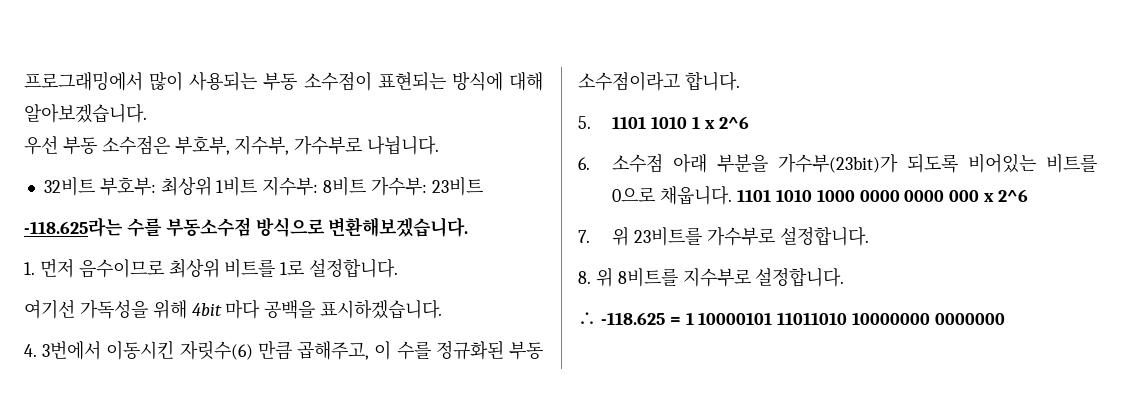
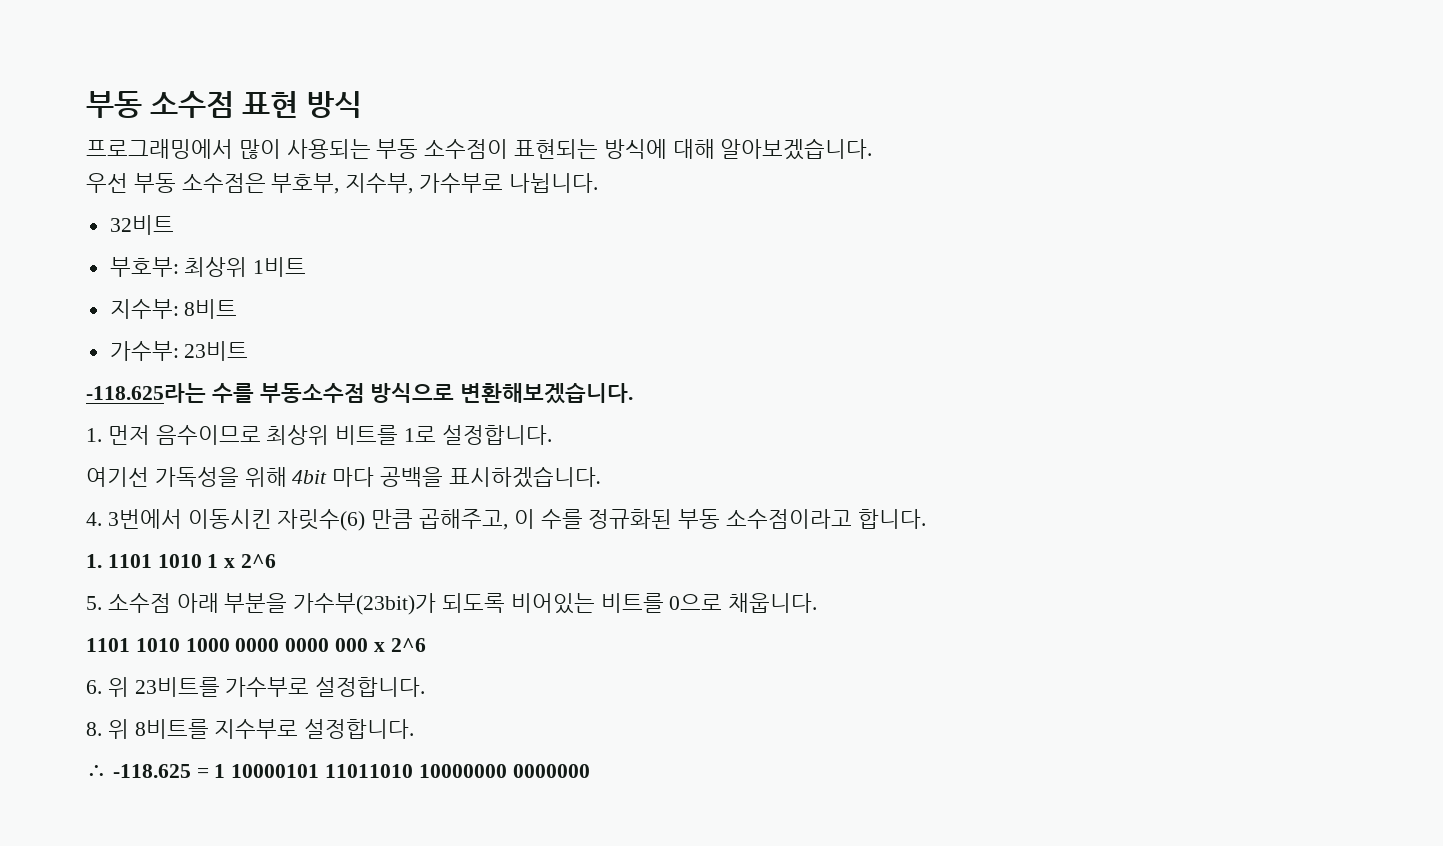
(24, 81) none -> [86,91,363,118] 부동 소수점 표현 방식 //
(95, 186) none -> (174, 225) //
(258, 186) none -> (307, 267) //
(367, 186) none -> (238, 309) //
[578,116,591,129] 5. -> [86,554,102,568] 1.
[578,157,590,170] 6. -> [86,596,102,610] 5.
(733, 195) none -> (818, 603) //
[578,230,590,243] 7. -> [86,680,102,694] 6.

